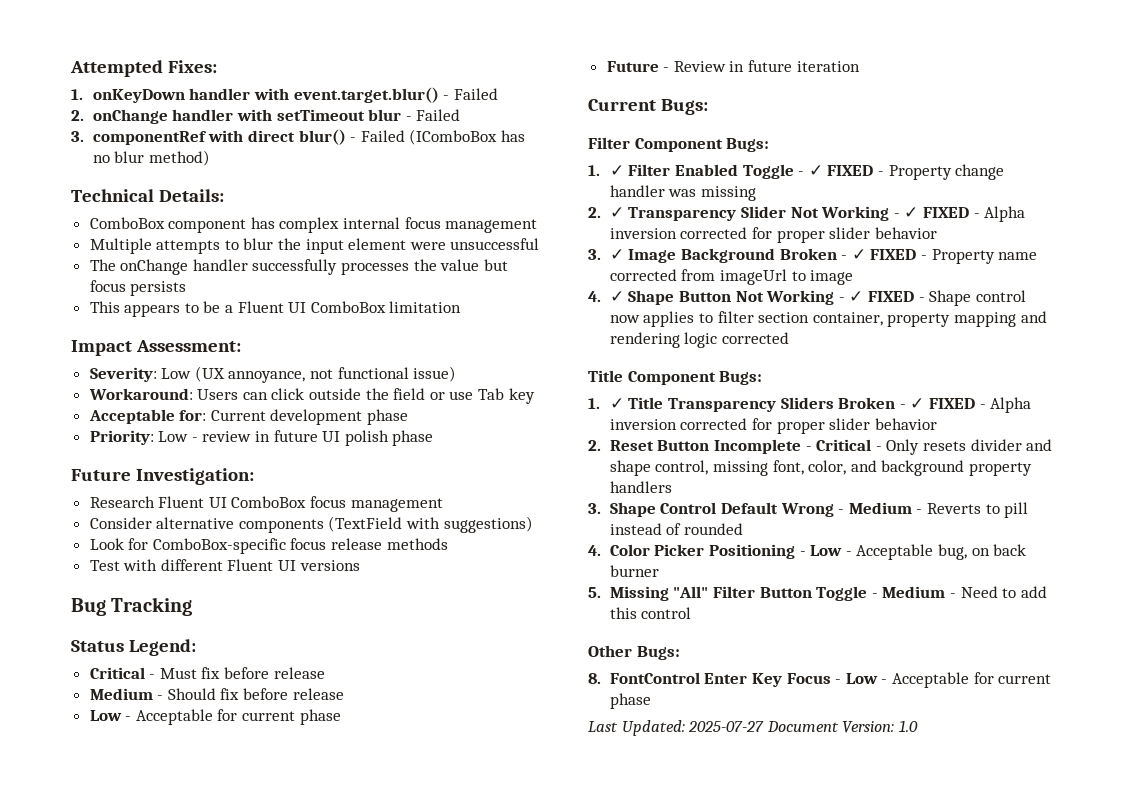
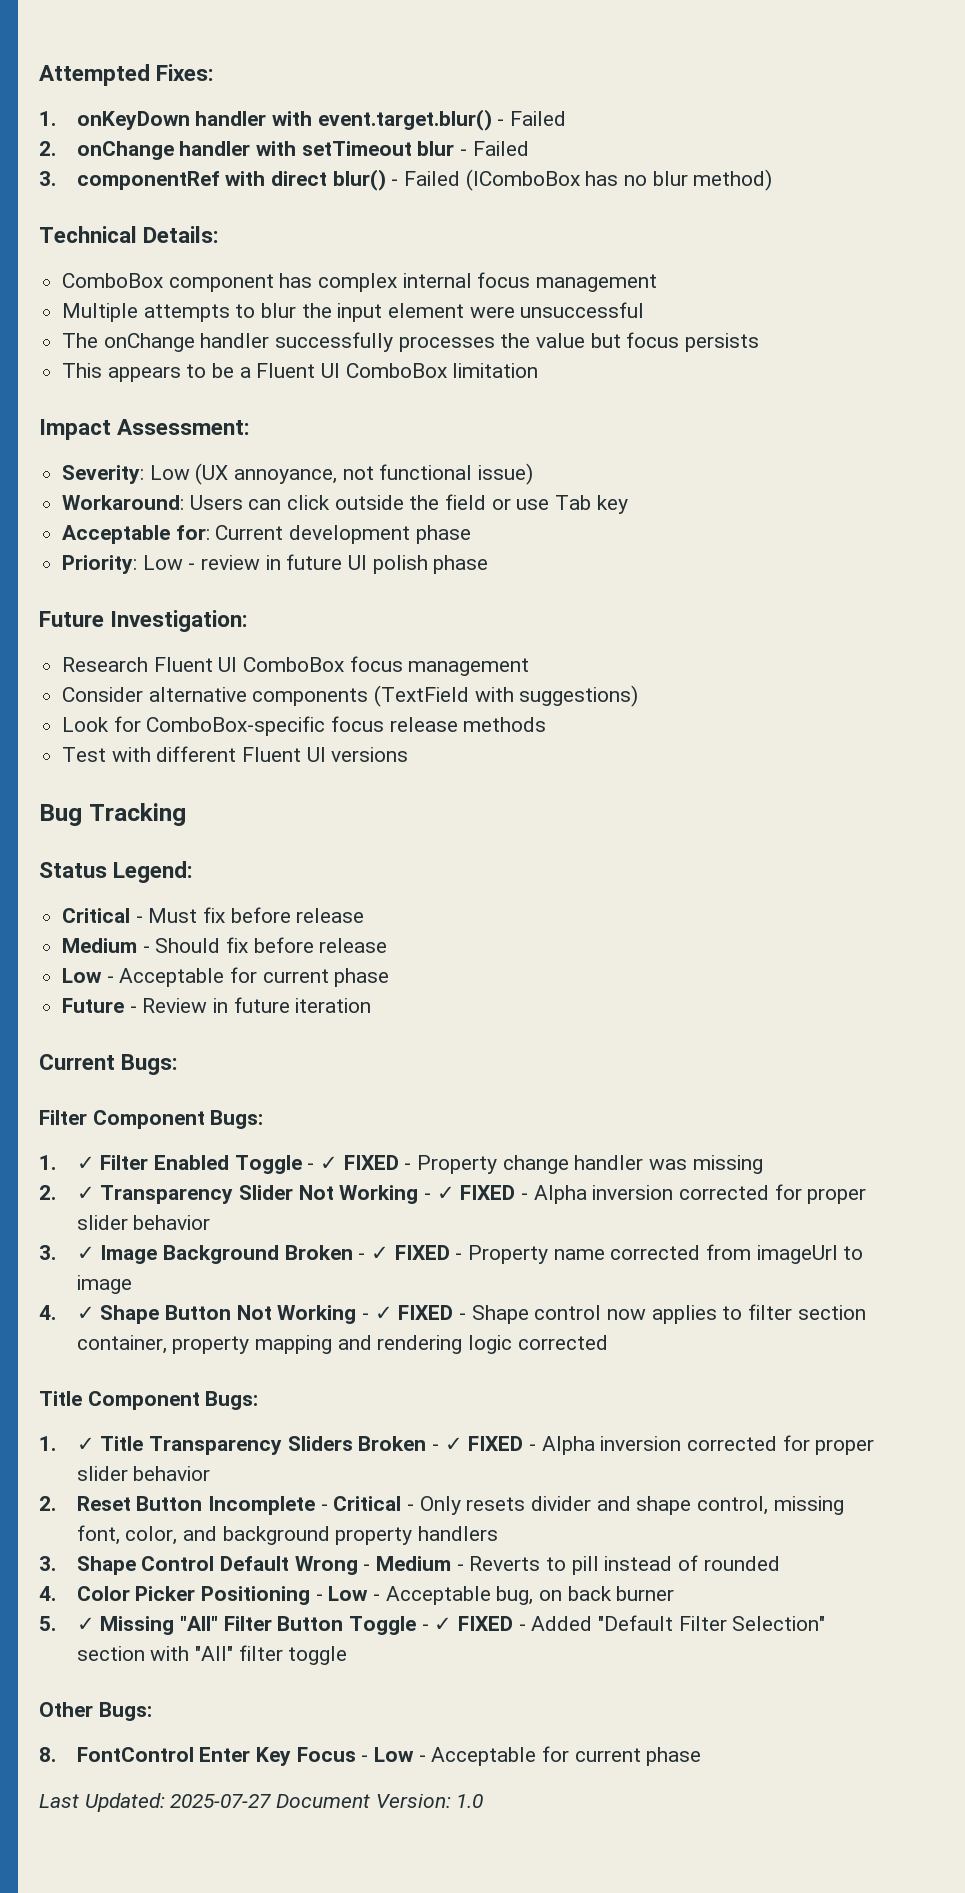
(601, 592) none -> [76,1617,95,1631] ✓
[882,586,1047,598] [609,607,692,619] Medium - Need to add this control -> [434,1615,826,1631] [76,1645,348,1665] ✓ FIXED - Added "Default Filter Selection" section with "All" filter toggle

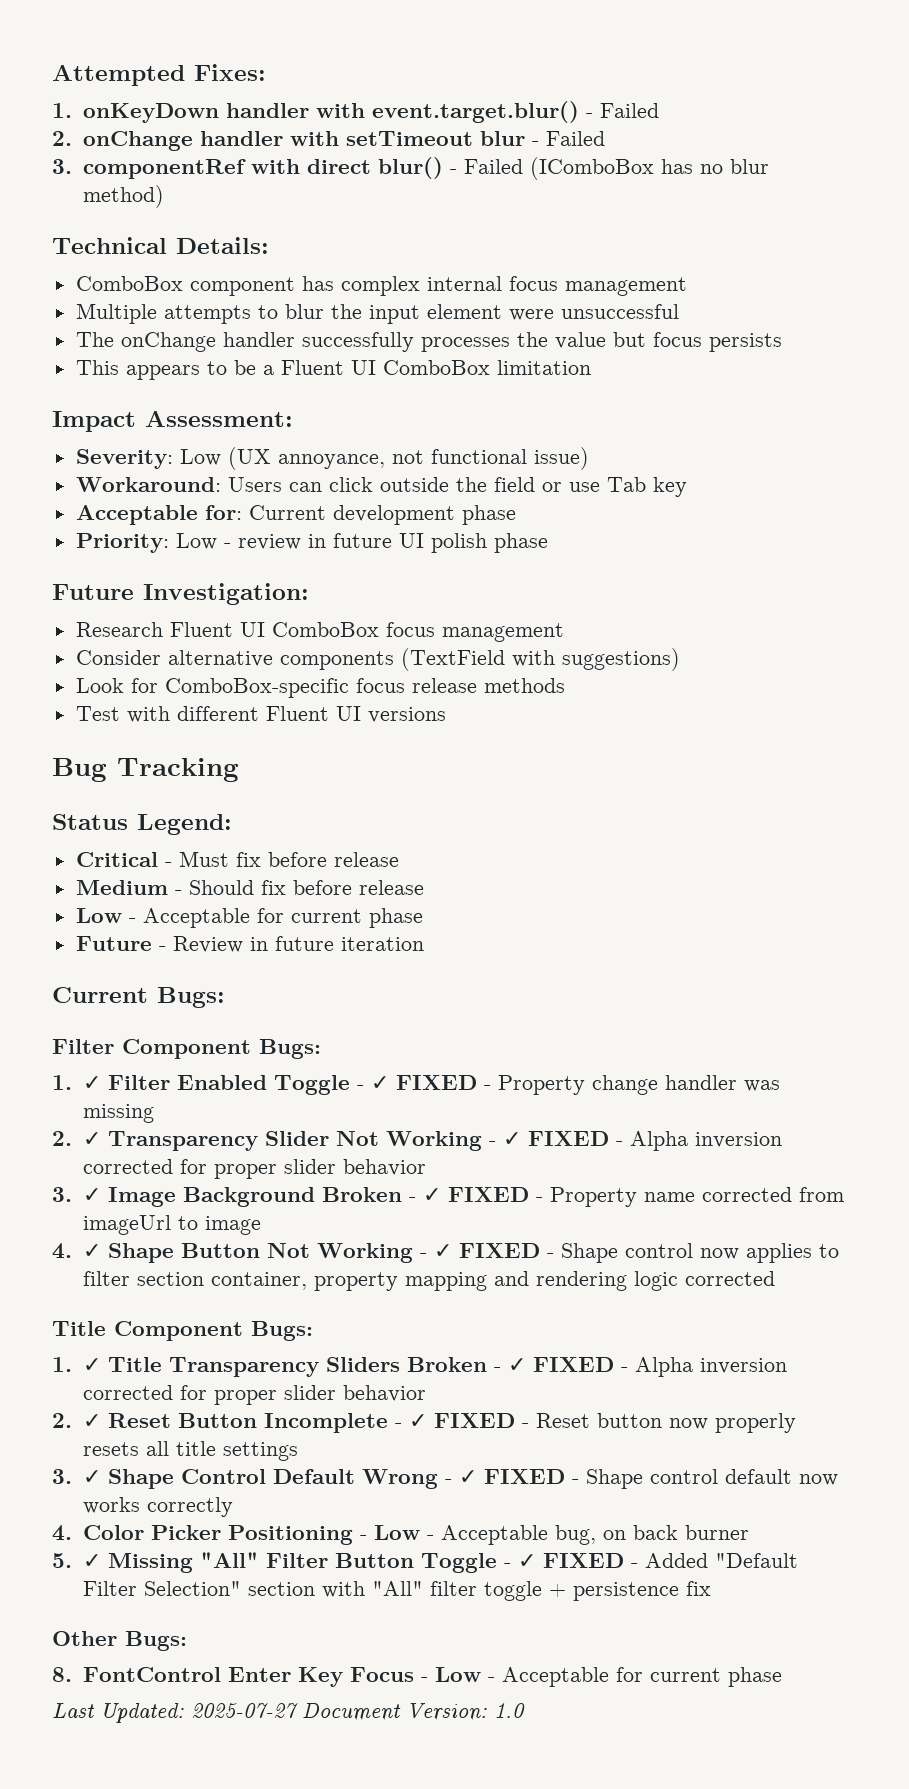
(56, 1503) none -> [82,1414,101,1428] ✓
[333,1496,844,1515] [76,1525,499,1545] [39,1556,56,1571] Critical - Only resets divider and shape control, missing font, color, and background property handlers // 3. -> [408,1413,796,1433] [82,1441,298,1461] [52,1469,101,1484] ✓ FIXED - Reset button now properly resets all title settings // 3. ✓
[376,1555,780,1575] Medium - Reverts to pill instead of rounded -> [458,1469,838,1489] [82,1497,233,1517] ✓ FIXED - Shape control default now works correctly
(348, 1655) none -> [548,1581,711,1601] + persistence fix

